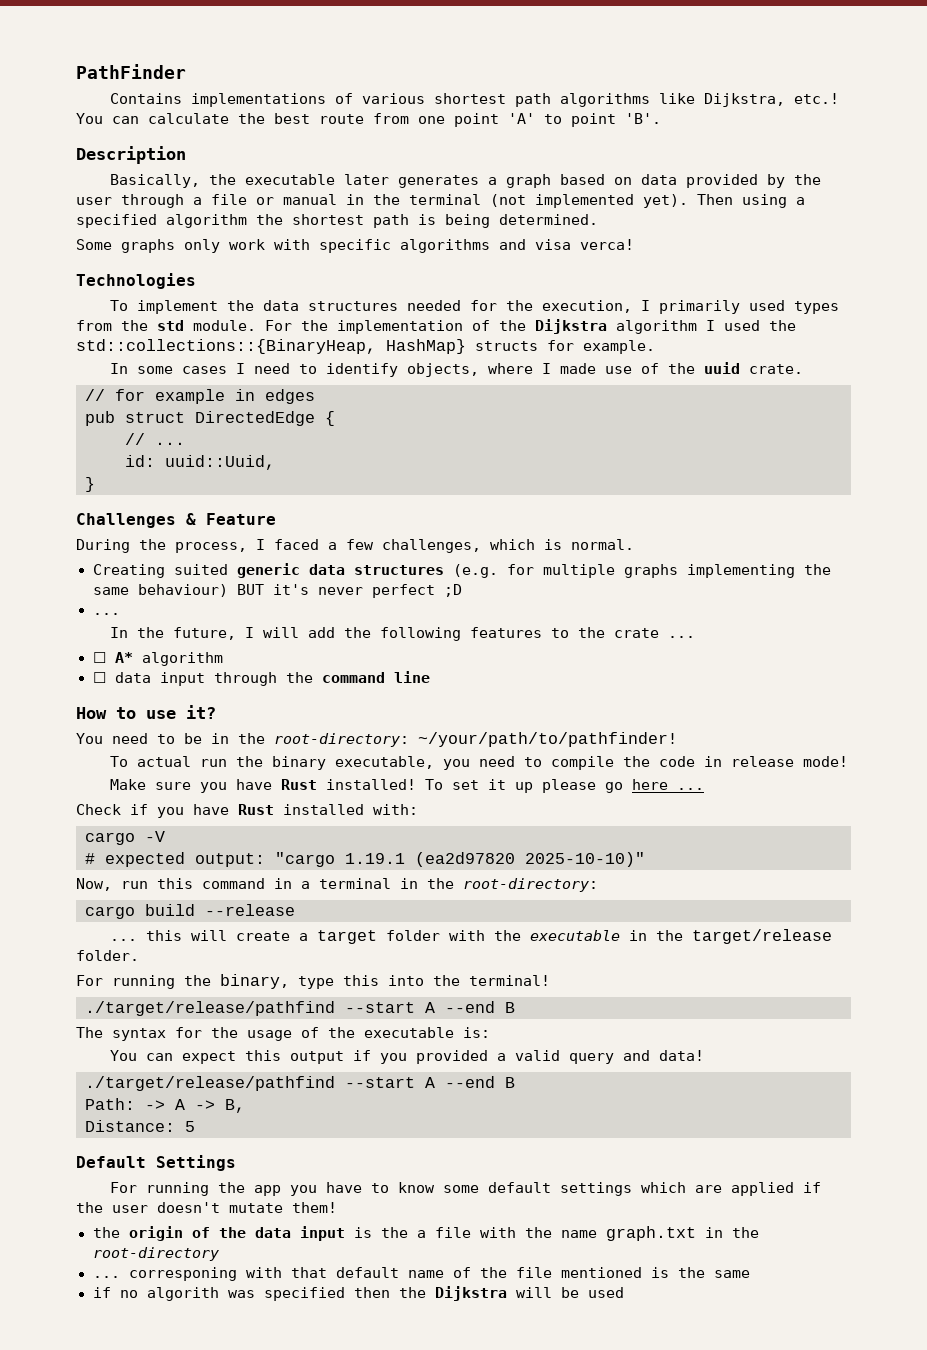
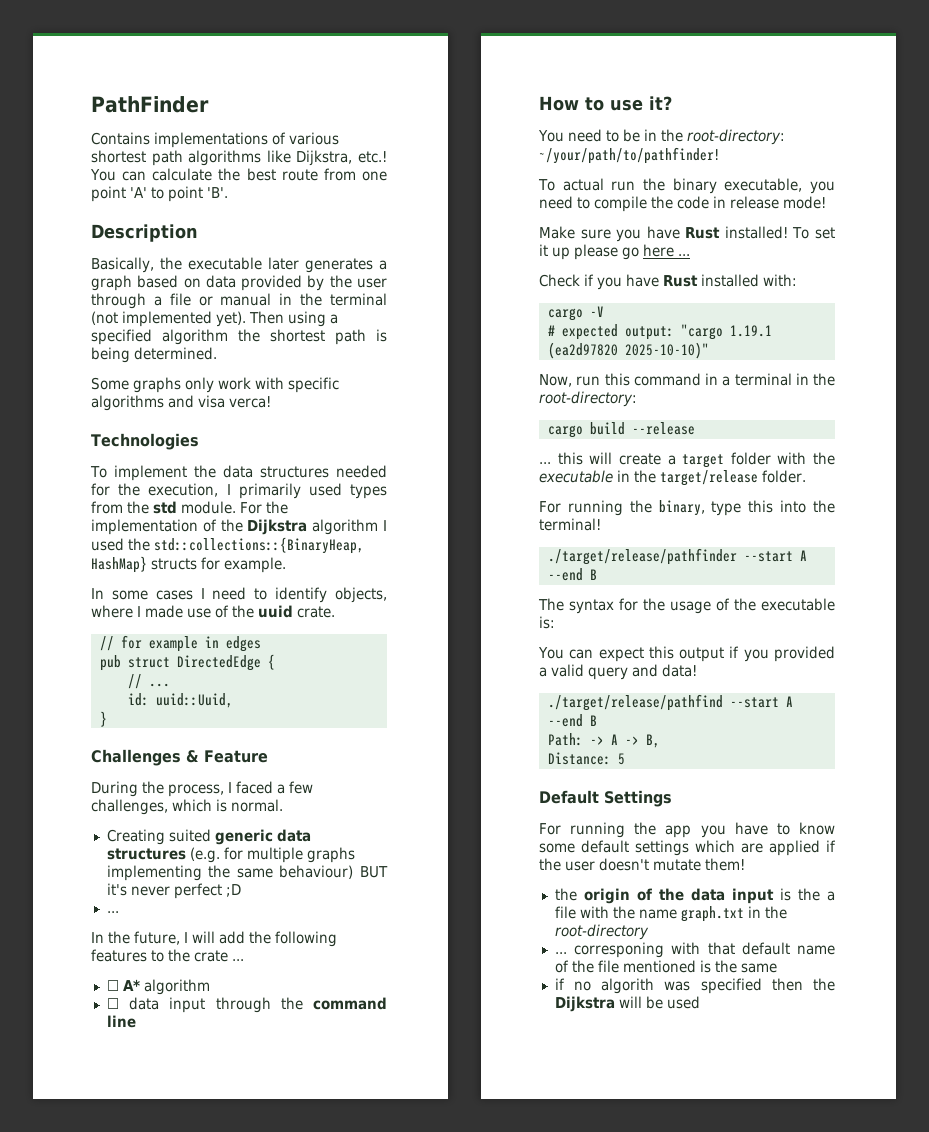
[85,1001,335,1016] ./target/release/pathfind -> [547,548,737,565] ./target/release/pathfinder

